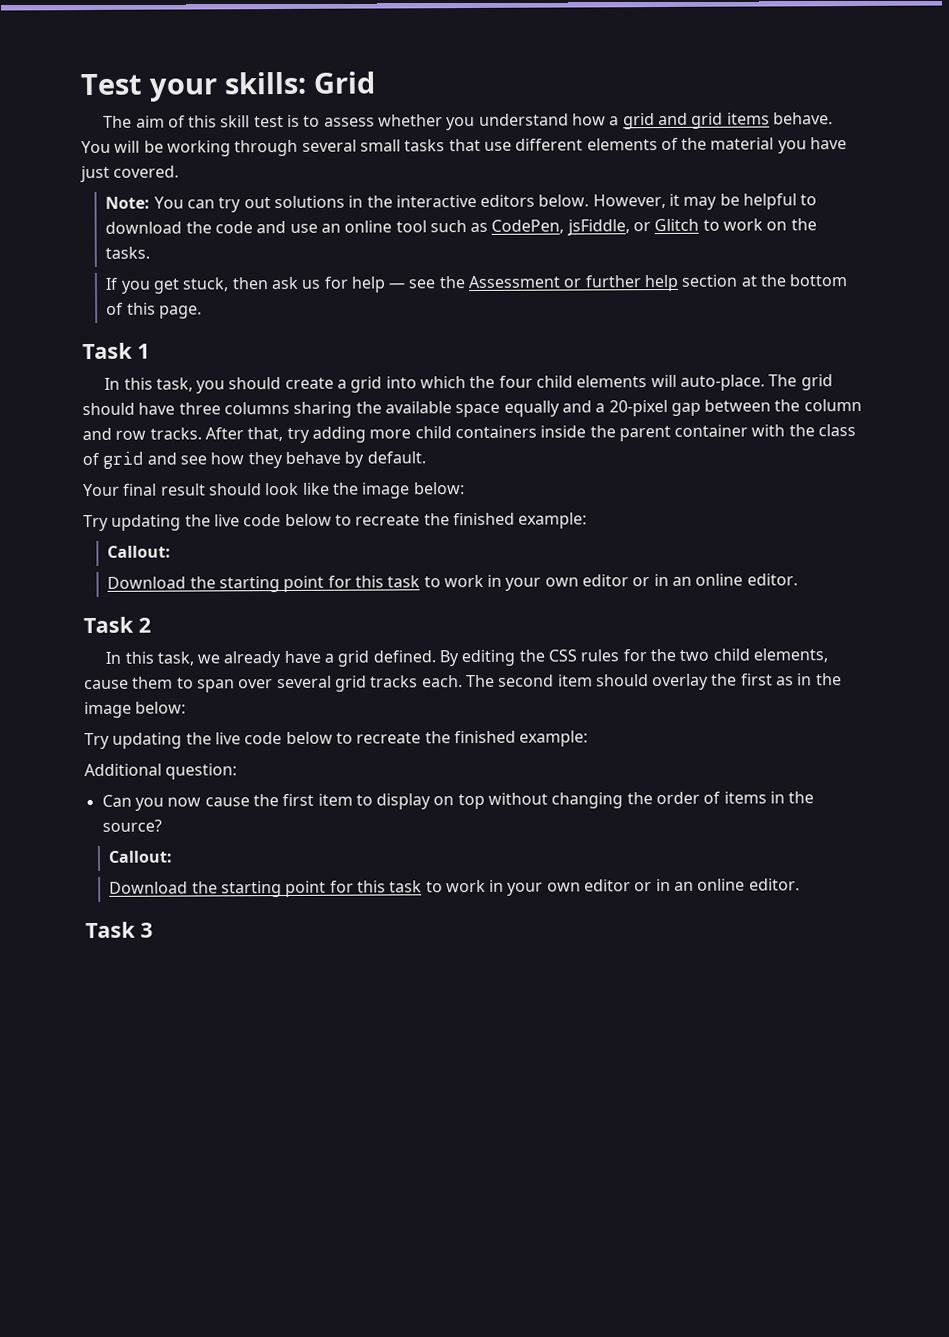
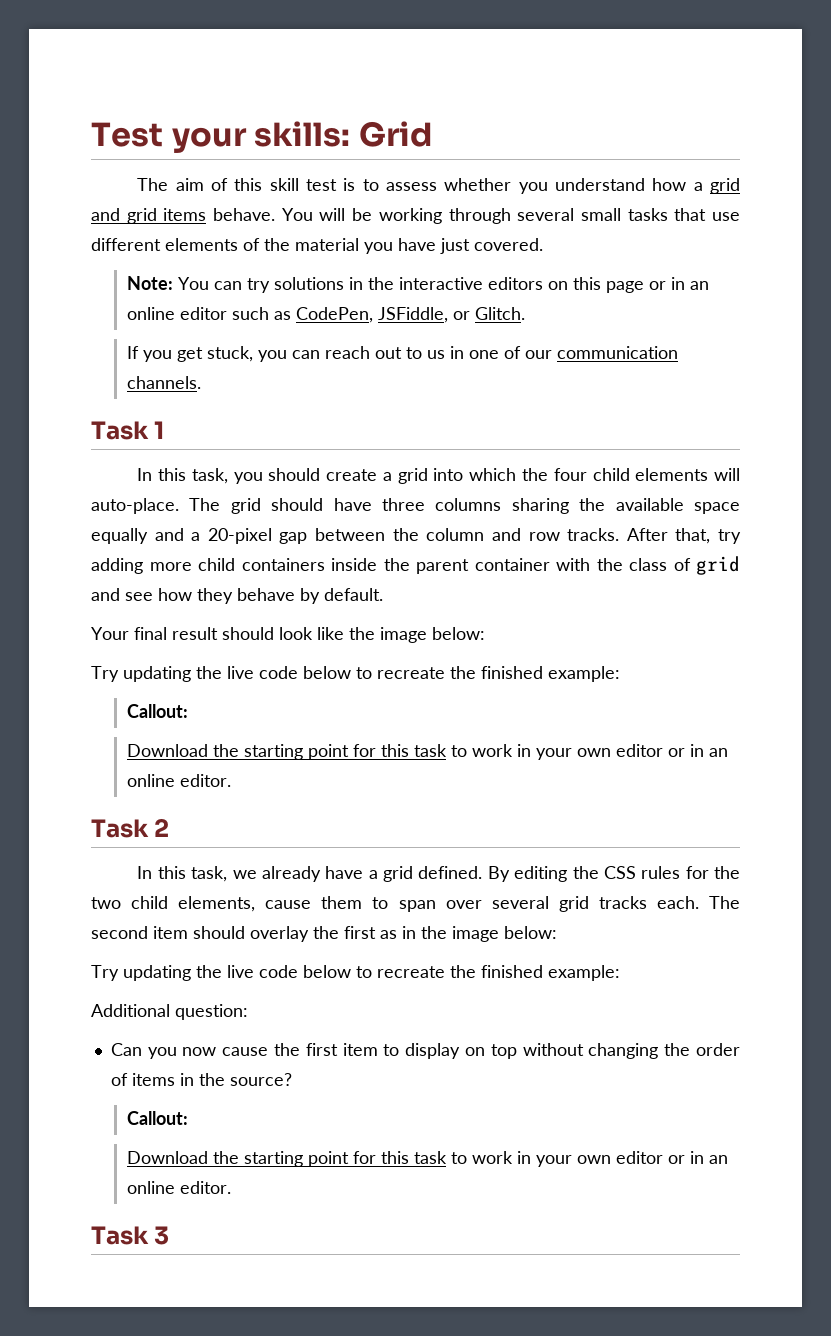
[243,197,271,209] out -> (270, 285) none
[538,193,818,210] [105,220,427,234] below. However, it may be helpful to download the code and use an online tool -> [547,277,709,293] [126,307,227,320] on this page or in an online editor
[566,218,817,236] [105,246,151,259] [105,274,849,294] [106,302,202,319] jsFiddle, or Glitch to work on the tasks. // If you get stuck, then ask us for help — see the Assessment or further help section at the bottom of this page. -> [377,307,525,323] [126,346,678,362] [126,376,201,389] JSFiddle, or Glitch. // If you get stuck, you can reach out to us in one of our communication channels.

